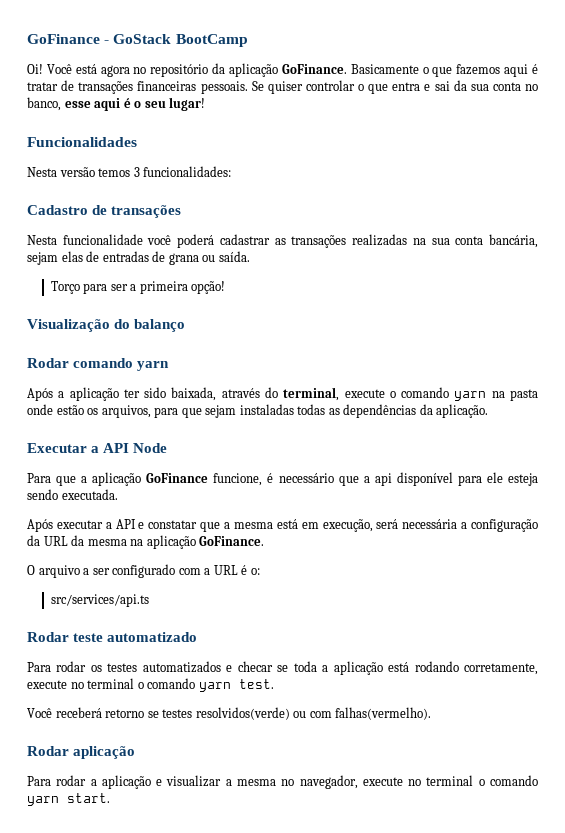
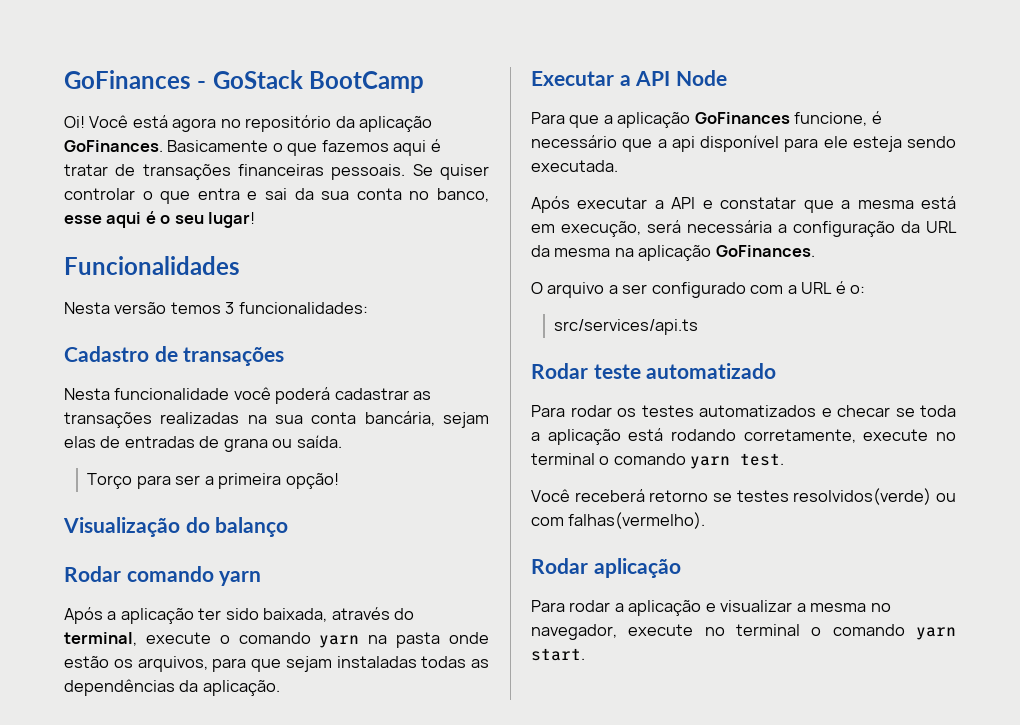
[27,34,100,44] GoFinance -> [64,70,191,89] GoFinances
[281,64,347,74] GoFinance. -> [64,140,163,152] GoFinances.
[146,473,209,483] GoFinance -> [694,112,790,124] GoFinances
[199,536,265,546] GoFinance. -> [715,245,815,257] GoFinances.

